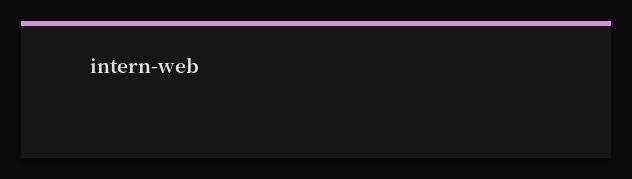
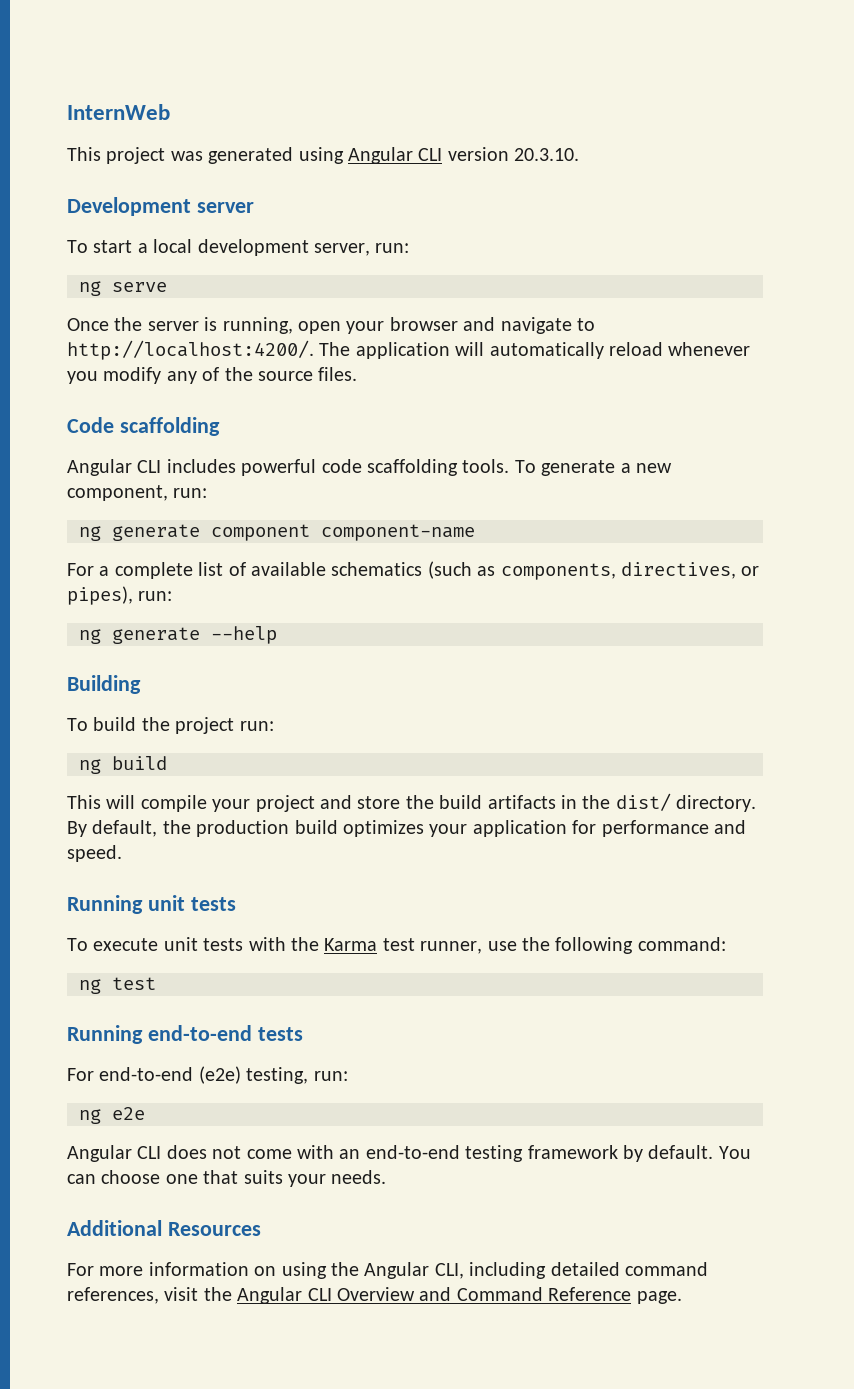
[90,57,199,73] intern-web -> [67,104,170,120] [67,147,580,164] [67,197,254,216] [67,239,410,256] [79,281,167,296] [67,317,595,334] [67,340,751,360] [67,367,358,384] [67,417,220,436] [67,459,672,476] [67,485,208,501] [79,524,475,541] [67,561,760,580] [67,586,173,605] [79,626,277,644] [67,675,141,694] [67,717,274,734] [79,756,167,774] [67,793,757,812] [67,820,746,837] [67,845,122,862] [67,895,236,914] [67,937,726,954] [79,977,156,994] [67,1025,303,1044] [67,1066,348,1084] [79,1107,145,1124] [67,1145,751,1162] [67,1170,387,1187] [67,1220,261,1236] [67,1262,708,1279] [67,1287,682,1304] InternWeb // This project was generated using Angular CLI version 20.3.10. // Development server // To start a local development server, run: // ng serve // Once the server is running, open your browser and navigate to http://localhost:4200/. The application will automatically reload whenever you modify any of the source files. // Code scaffolding // Angular CLI includes powerful code scaffolding tools. To generate a new component, run: // ng generate component component-name // For a complete list of available schematics (such as components, directives, or pipes), run: // ng generate --help // Building // To build the project run: // ng build // This will compile your project and store the build artifacts in the dist/ directory. By default, the production build optimizes your application for performance and speed. // Running unit tests // To execute unit tests with the Karma test runner, use the following command: // ng test // Running end-to-end tests // For end-to-end (e2e) testing, run: // ng e2e // Angular CLI does not come with an end-to-end testing framework by default. You can choose one that suits your needs. // Additional Resources // For more information on using the Angular CLI, including detailed command references, visit the Angular CLI Overview and Command Reference page.

